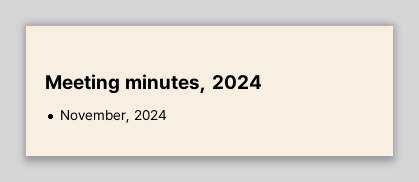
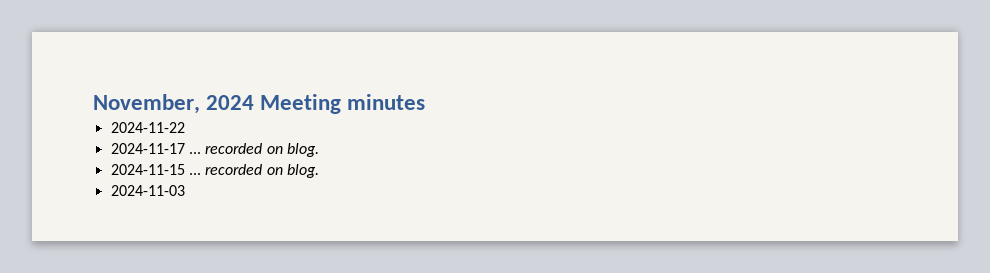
[45,74,262,94] [60,109,168,123] Meeting minutes, 2024 // November, 2024 -> [93,94,426,114] [110,122,185,133] [110,143,319,157] [110,164,319,178] [110,185,185,196] November, 2024 Meeting minutes // 2024-11-22 // 2024-11-17 ... recorded on blog. // 2024-11-15 ... recorded on blog. // 2024-11-03

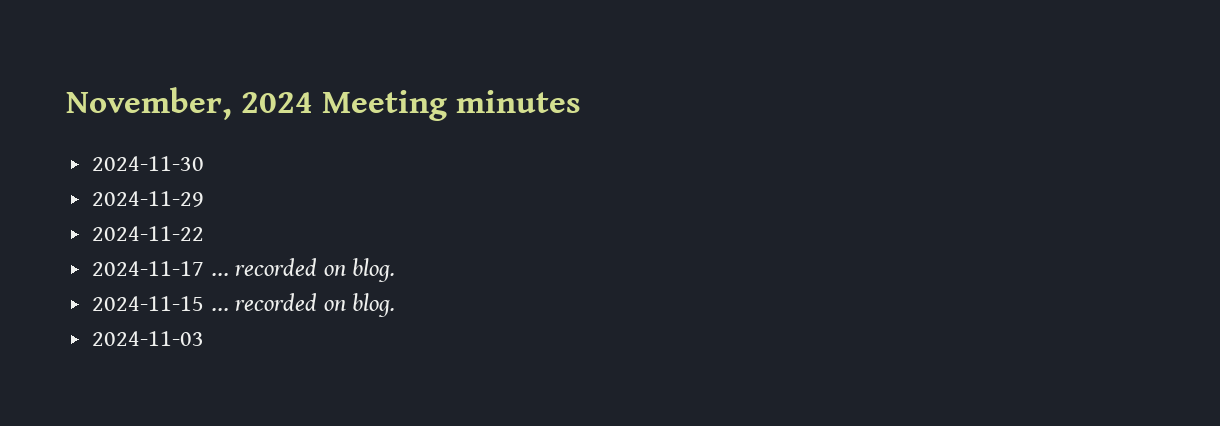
(426, 102) none -> [92,156,205,171] [92,191,205,207] // 2024-11-30 // 2024-11-29

